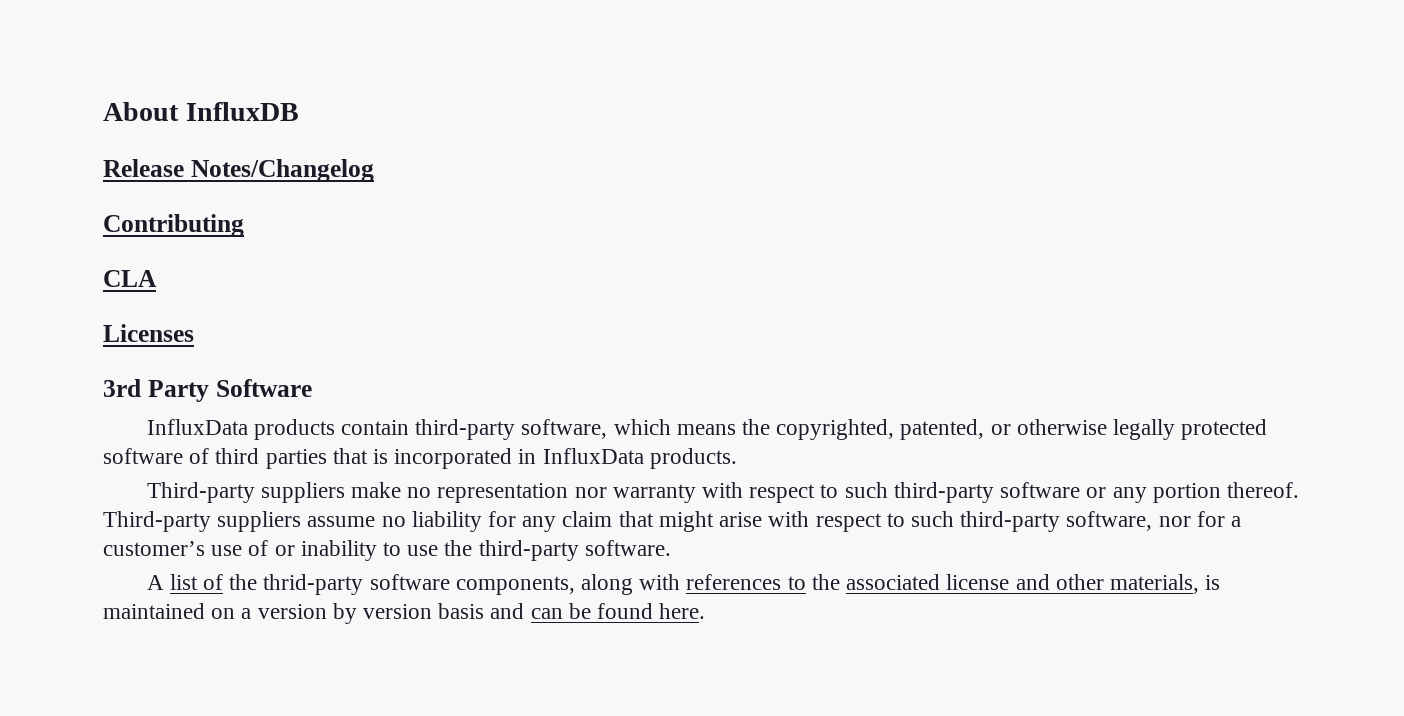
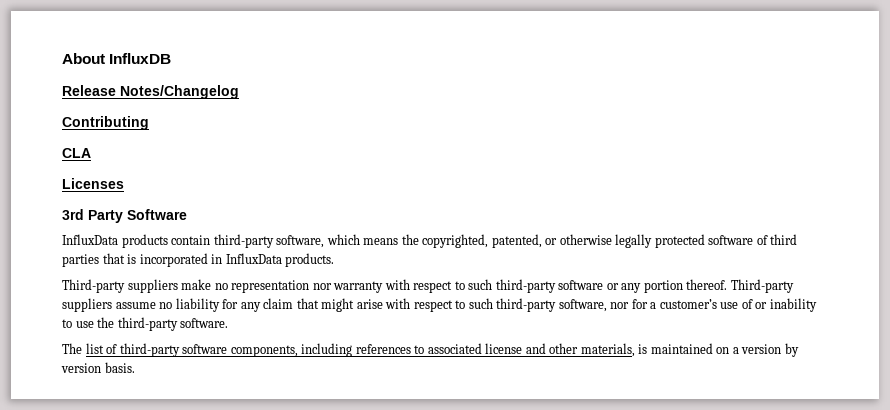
[146,575,164,590] A -> [62,343,82,354] The
[229,574,681,595] the thrid-party software components, along with -> [119,343,353,357] third-party software components, including
[811,574,840,590] the -> (425, 349) none
[438,603,706,619] basis and can be found here. -> [104,362,135,373] basis.

